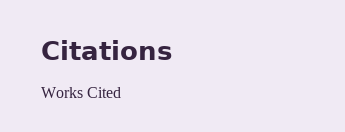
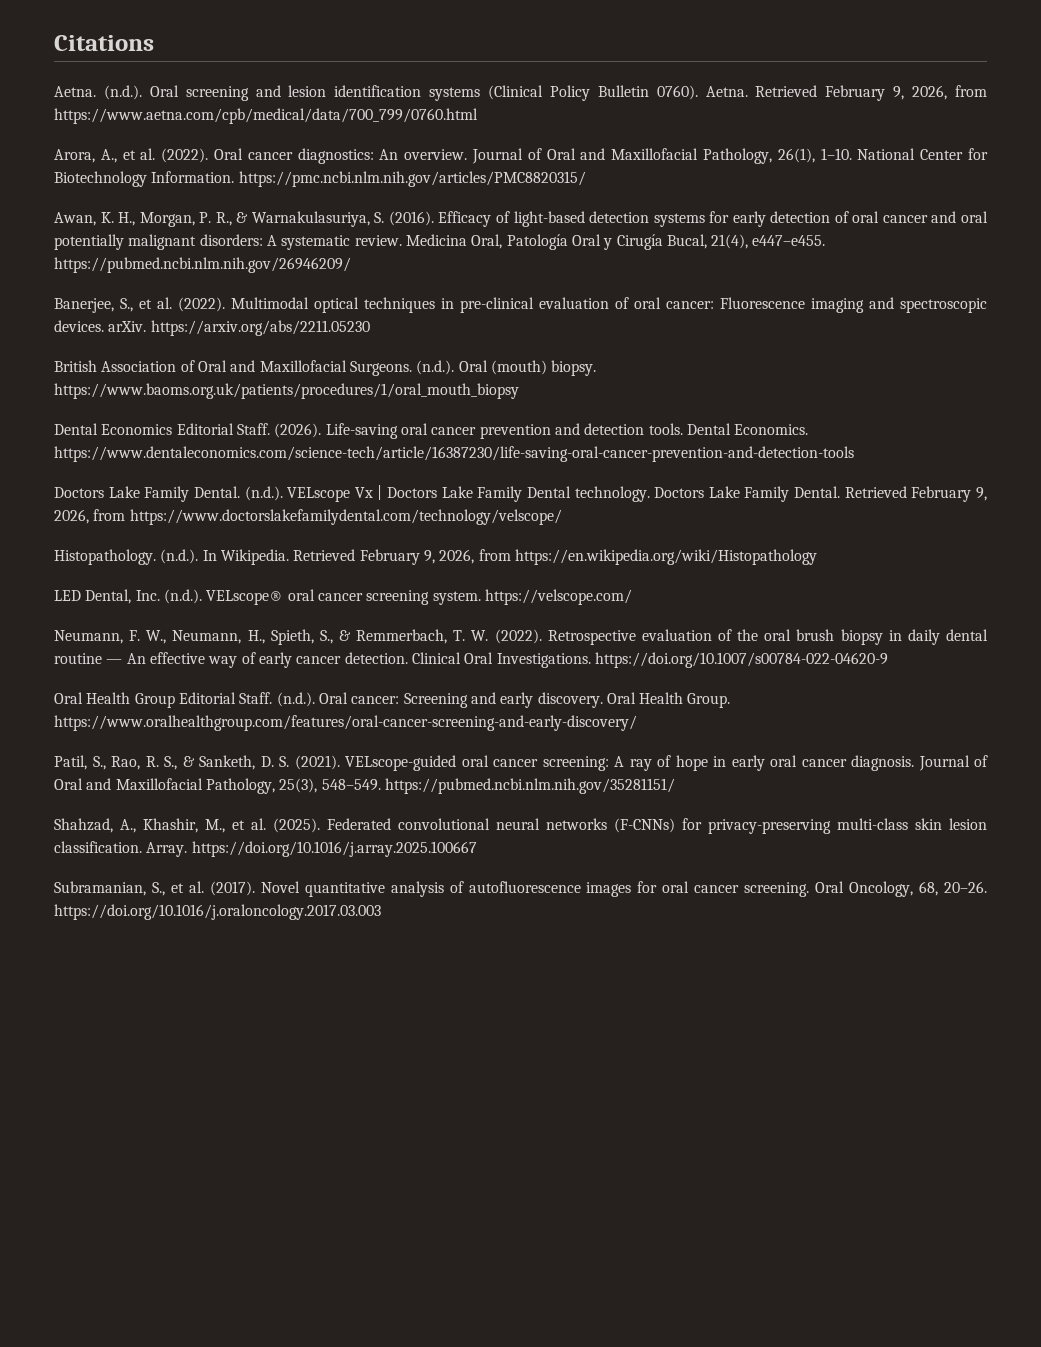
[41,87,122,98] Works Cited -> [54,85,987,101] [54,108,478,124] [54,148,988,164] [54,171,586,187] [54,211,988,227] [54,234,826,250] [54,257,351,273] [54,297,987,313] [54,320,370,336] [54,360,597,376] [54,383,519,399] [54,423,809,439] [54,446,854,462] [54,485,988,502] [54,509,562,525] [54,549,817,565] [54,589,632,605] [54,629,988,645] [54,652,888,668] [54,692,731,708] [54,715,637,731] [54,755,988,771] [54,778,675,794] [54,818,987,834] [54,841,477,857] [54,881,988,897] [54,904,381,920] Aetna. (n.d.). Oral screening and lesion identification systems (Clinical Policy Bulletin 0760). Aetna. Retrieved February 9, 2026, from https://www.aetna.com/cpb/medical/data/700_799/0760.html // Arora, A., et al. (2022). Oral cancer diagnostics: An overview. Journal of Oral and Maxillofacial Pathology, 26(1), 1–10. National Center for Biotechnology Information. https://pmc.ncbi.nlm.nih.gov/articles/PMC8820315/ // Awan, K. H., Morgan, P. R., & Warnakulasuriya, S. (2016). Efficacy of light-based detection systems for early detection of oral cancer and oral potentially malignant disorders: A systematic review. Medicina Oral, Patología Oral y Cirugía Bucal, 21(4), e447–e455. https://pubmed.ncbi.nlm.nih.gov/26946209/ // Banerjee, S., et al. (2022). Multimodal optical techniques in pre-clinical evaluation of oral cancer: Fluorescence imaging and spectroscopic devices. arXiv. https://arxiv.org/abs/2211.05230 // British Association of Oral and Maxillofacial Surgeons. (n.d.). Oral (mouth) biopsy. https://www.baoms.org.uk/patients/procedures/1/oral_mouth_biopsy // Dental Economics Editorial Staff. (2026). Life-saving oral cancer prevention and detection tools. Dental Economics. https://www.dentaleconomics.com/science-tech/article/16387230/life-saving-oral-cancer-prevention-and-detection-tools // Doctors Lake Family Dental. (n.d.). VELscope Vx | Doctors Lake Family Dental technology. Doctors Lake Family Dental. Retrieved February 9, 2026, from https://www.doctorslakefamilydental.com/technology/velscope/ // Histopathology. (n.d.). In Wikipedia. Retrieved February 9, 2026, from https://en.wikipedia.org/wiki/Histopathology // LED Dental, Inc. (n.d.). VELscope® oral cancer screening system. https://velscope.com/ // Neumann, F. W., Neumann, H., Spieth, S., & Remmerbach, T. W. (2022). Retrospective evaluation of the oral brush biopsy in daily dental routine — An effective way of early cancer detection. Clinical Oral Investigations. https://doi.org/10.1007/s00784-022-04620-9 // Oral Health Group Editorial Staff. (n.d.). Oral cancer: Screening and early discovery. Oral Health Group. https://www.oralhealthgroup.com/features/oral-cancer-screening-and-early-discovery/ // Patil, S., Rao, R. S., & Sanketh, D. S. (2021). VELscope-guided oral cancer screening: A ray of hope in early oral cancer diagnosis. Journal of Oral and Maxillofacial Pathology, 25(3), 548–549. https://pubmed.ncbi.nlm.nih.gov/35281151/ // Shahzad, A., Khashir, M., et al. (2025). Federated convolutional neural networks (F-CNNs) for privacy-preserving multi-class skin lesion classification. Array. https://doi.org/10.1016/j.array.2025.100667 // Subramanian, S., et al. (2017). Novel quantitative analysis of autofluorescence images for oral cancer screening. Oral Oncology, 68, 20–26. https://doi.org/10.1016/j.oraloncology.2017.03.003

